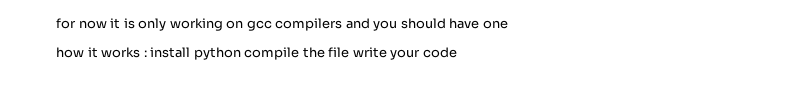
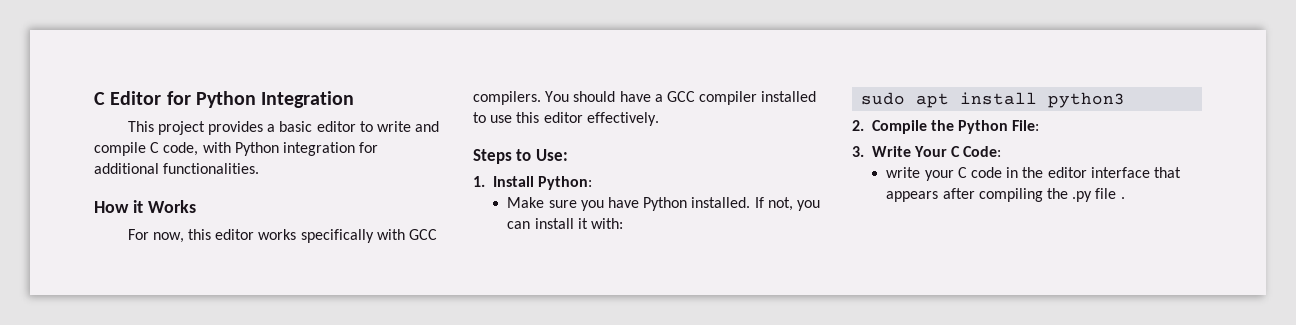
[56,18,508,31] [56,47,457,60] for now it is only working on gcc compilers and you should have one // how it works : install python compile the file write your code -> [94,91,355,108] [127,121,440,135] [94,142,379,156] [94,163,260,174] [94,200,196,213] [127,229,438,243] [473,91,817,105] [473,112,659,126] [473,149,568,164] [473,176,592,190] [507,197,820,211] [507,218,623,229] [861,92,1126,108] [852,120,1040,134] [852,146,1002,157] [886,167,1181,181] [886,188,1125,202] C Editor for Python Integration // This project provides a basic editor to write and compile C code, with Python integration for additional functionalities. // How it Works // For now, this editor works specifically with GCC compilers. You should have a GCC compiler installed to use this editor effectively. // Steps to Use: // 1. Install Python: // Make sure you have Python installed. If not, you can install it with: // sudo apt install python3 // 2. Compile the Python File: // 3. Write Your C Code: // write your C code in the editor interface that appears after compiling the .py file .

